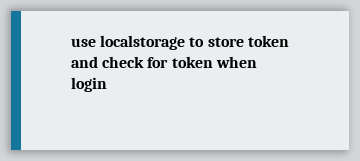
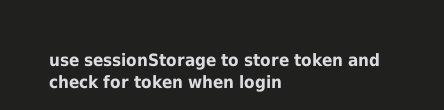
[100,35,186,50] localstorage -> [84,53,216,70] sessionStorage

